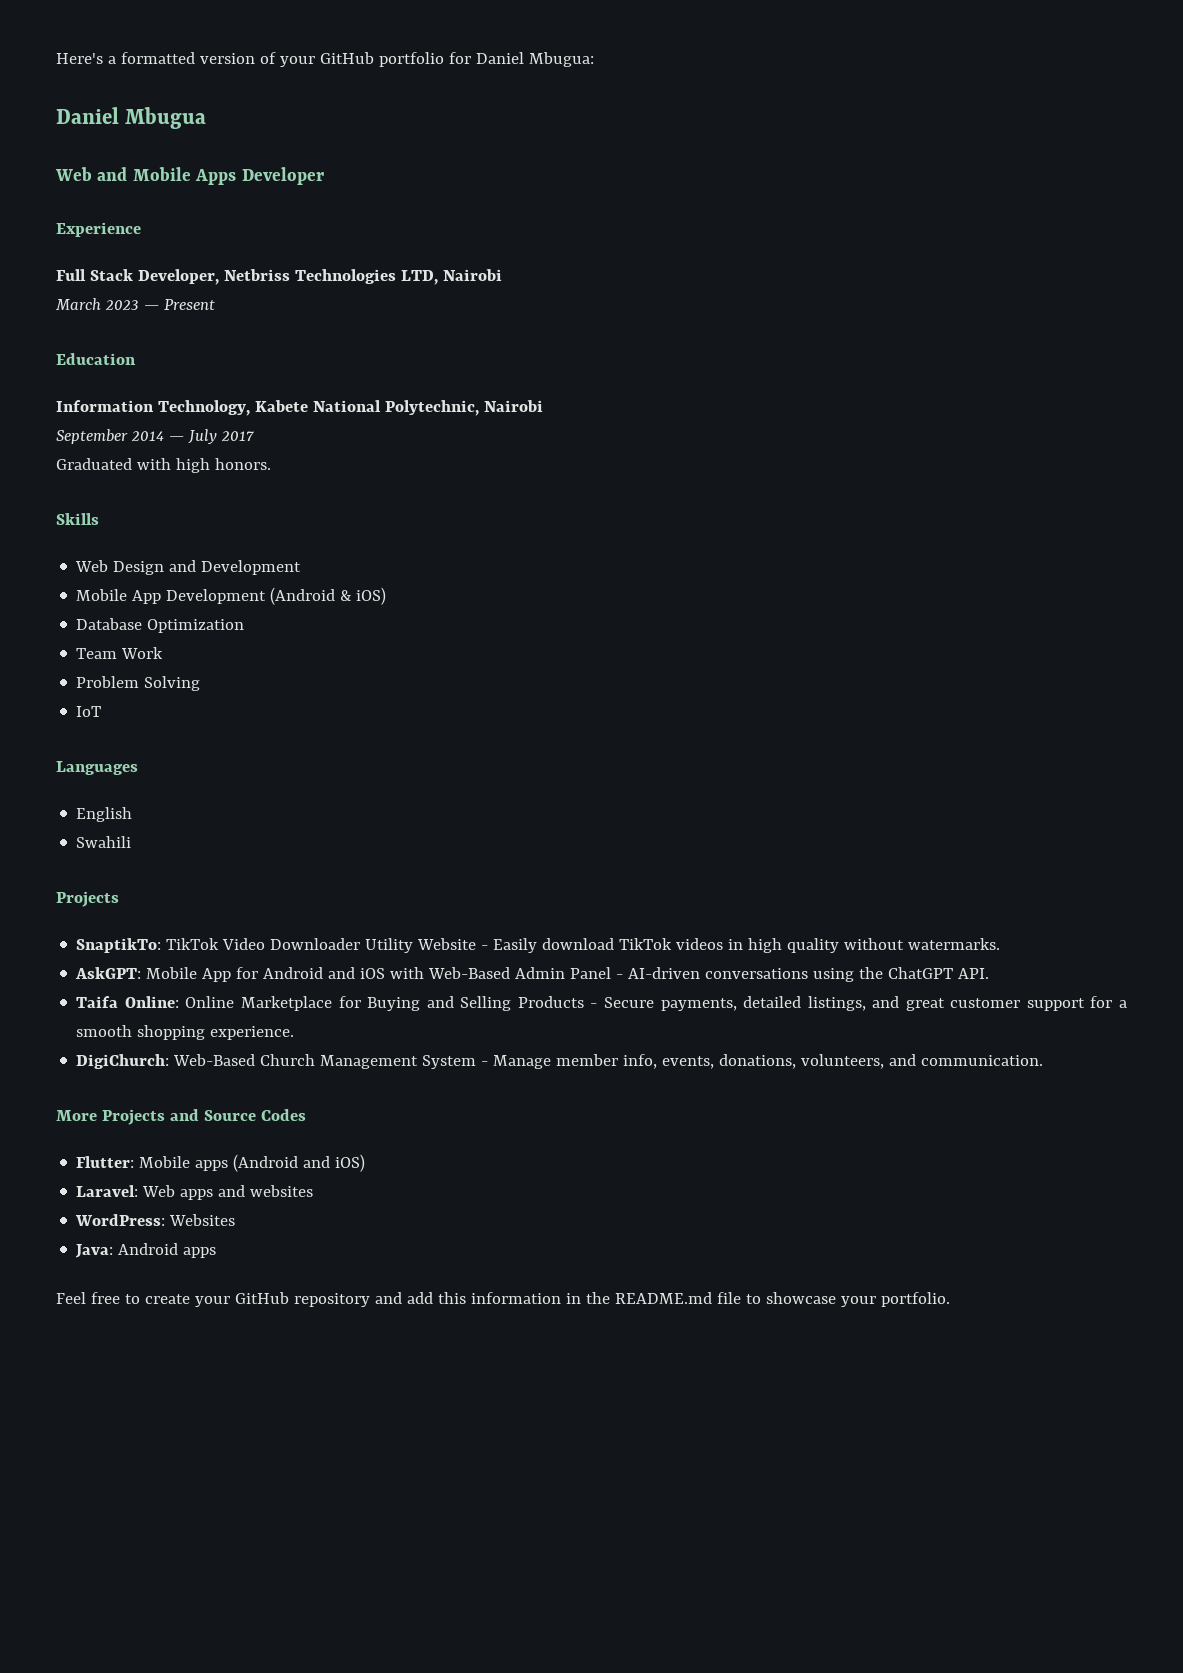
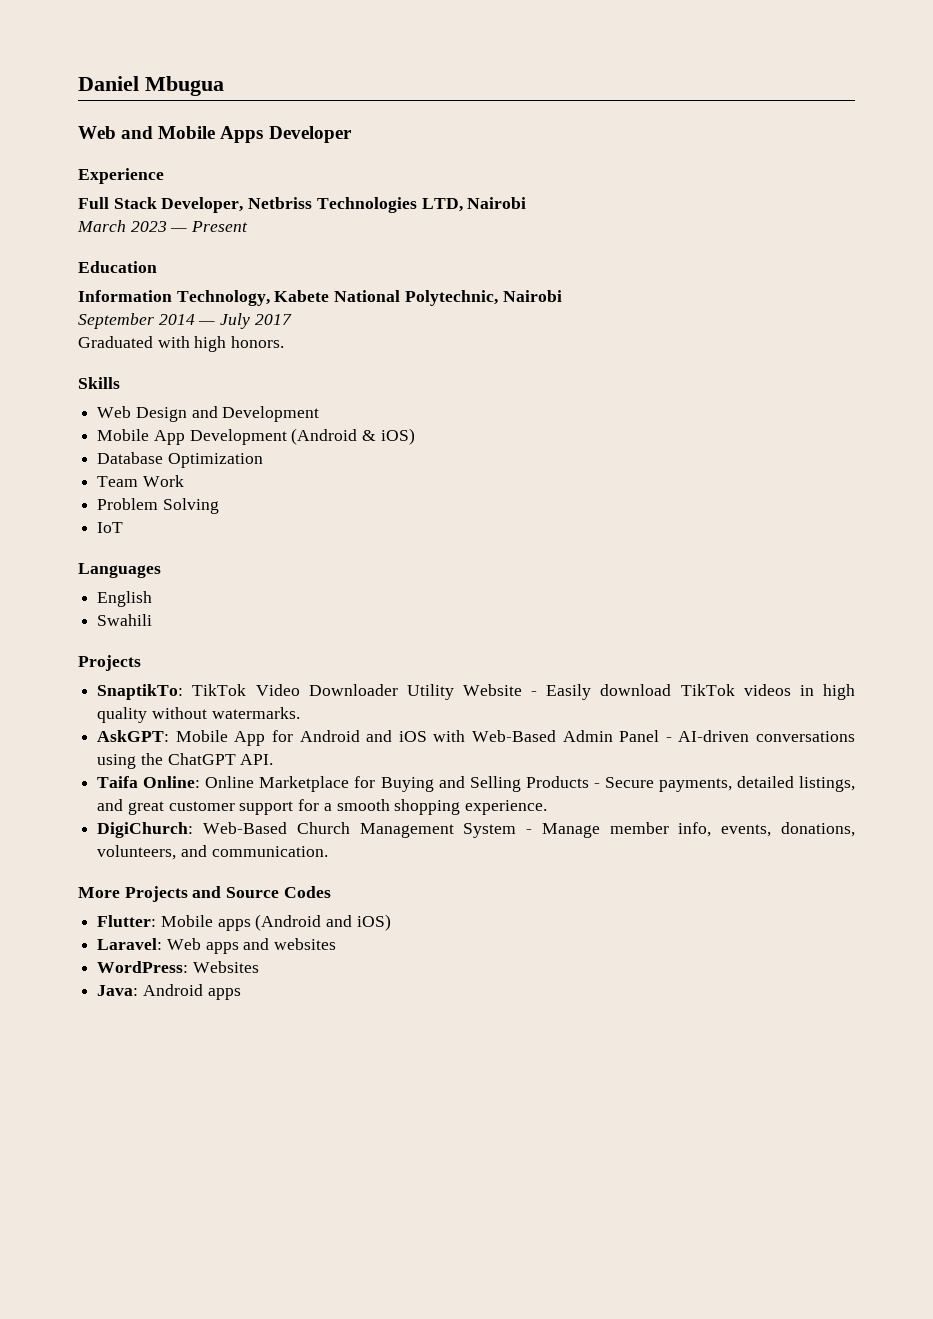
[56,52,594,67] Here's a formatted version of your GitHub portfolio for Daniel Mbugua: // -> (78, 83) none
[56,1292,950,1307] // Feel free to create your GitHub repository and add this information in the README.md file to showcase your portfolio. -> (241, 994) none

